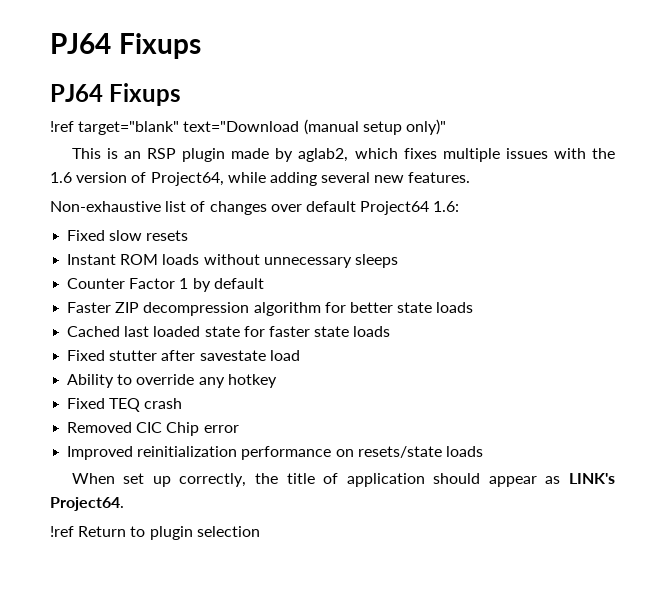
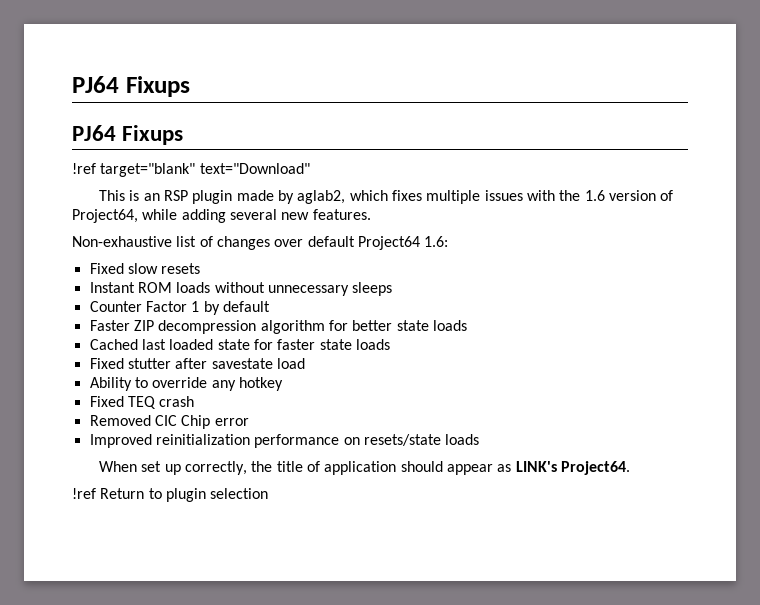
[183,119,446,135] text="Download (manual setup only)" -> [199,163,310,174] text="Download"

